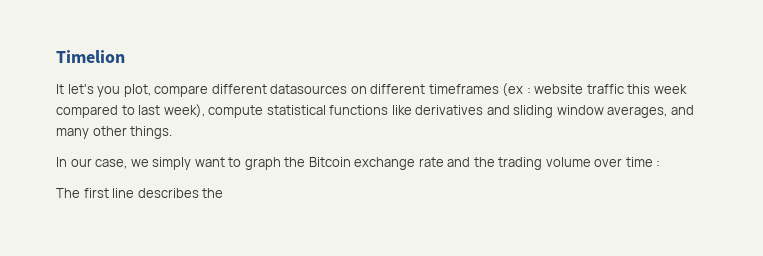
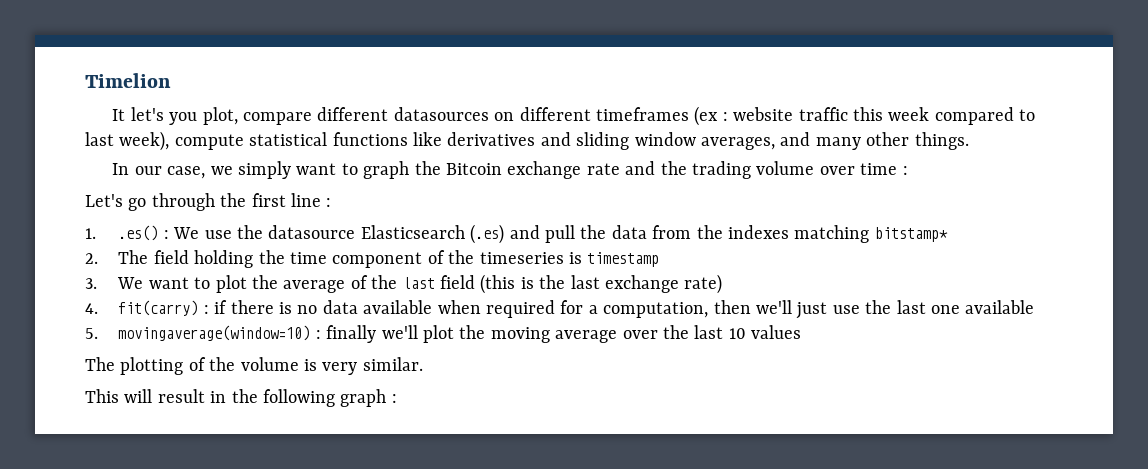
[56,188,224,198] The first line describes the -> [85,193,332,211] [85,224,948,244] [85,250,660,268] [85,274,723,294] [85,300,1035,319] [85,325,802,343] [85,357,423,375] [85,389,397,407] Let's go through the first line : // 1. .es() : We use the datasource Elasticsearch (.es) and pull the data from the indexes matching bitstamp* // 2. The field holding the time component of the timeseries is timestamp // 3. We want to plot the average of the last field (this is the last exchange rate) // 4. fit(carry) : if there is no data available when required for a computation, then we'll just use the last one available // 5. movingaverage(window=10) : finally we'll plot the moving average over the last 10 values // The plotting of the volume is very similar. // This will result in the following graph :

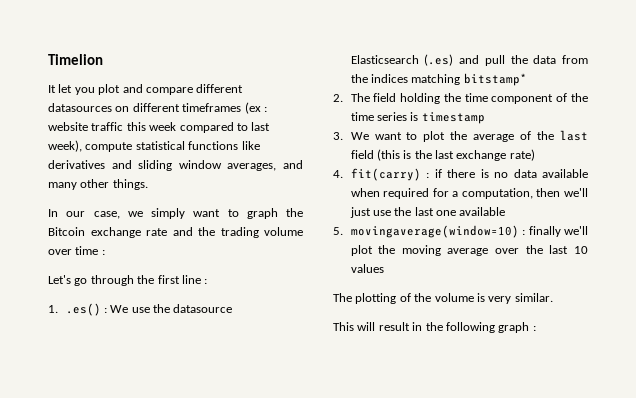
[130,107,238,125] let's you plot, -> [58,84,143,95] let you plot and
[727,225,789,239] indexes -> [370,74,408,83] indices
[479,252,564,264] timeseries -> [350,112,407,121] time series

